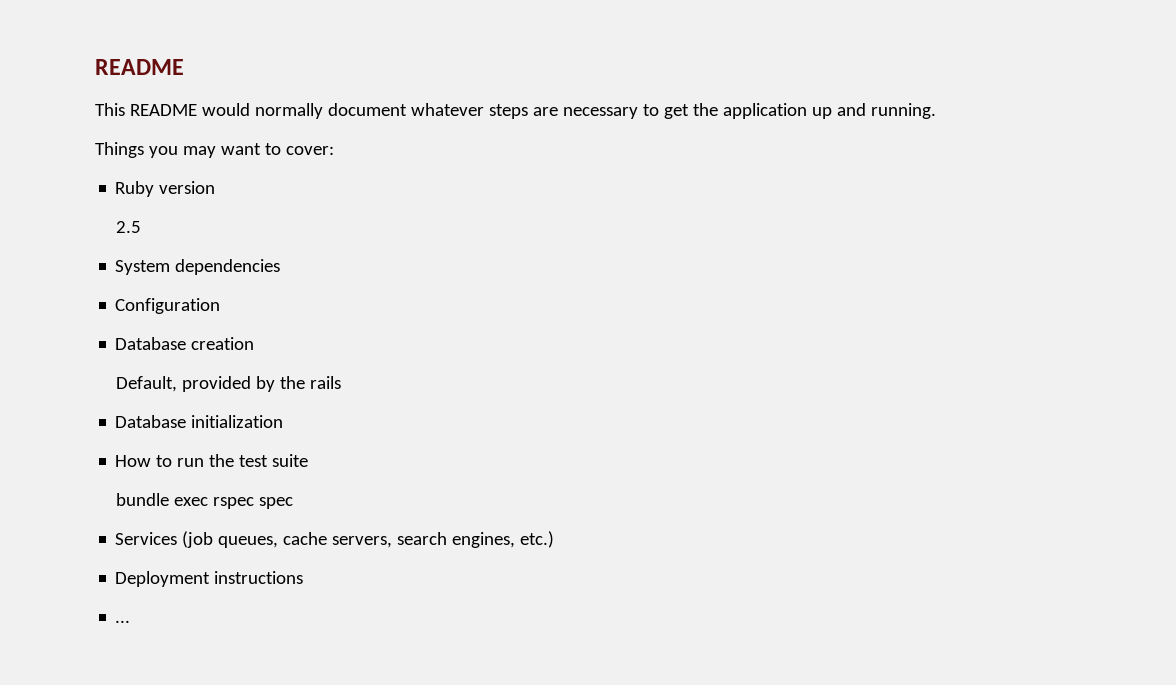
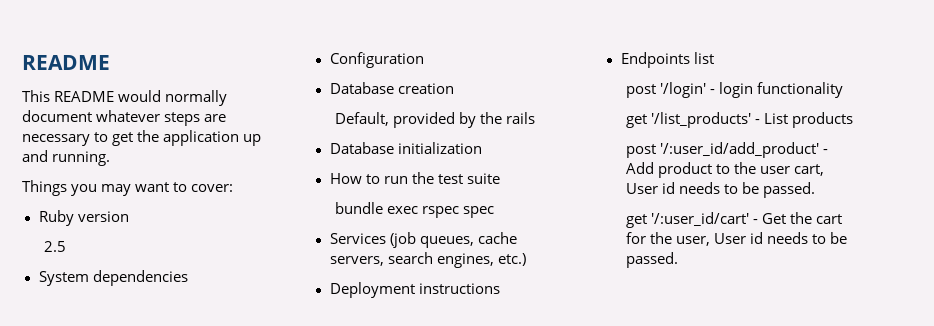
[115,620,131,623] ... -> [620,52,714,68] [626,82,844,98] [626,112,854,128] [626,142,829,158] [626,162,825,178] [626,182,816,198] [626,212,843,228] [626,232,848,246] [626,252,679,268] Endpoints list // post '/login' - login functionality // get '/list_products' - List products // post '/:user_id/add_product' - Add product to the user cart, User id needs to be passed. // get '/:user_id/cart' - Get the cart for the user, User id needs to be passed.

